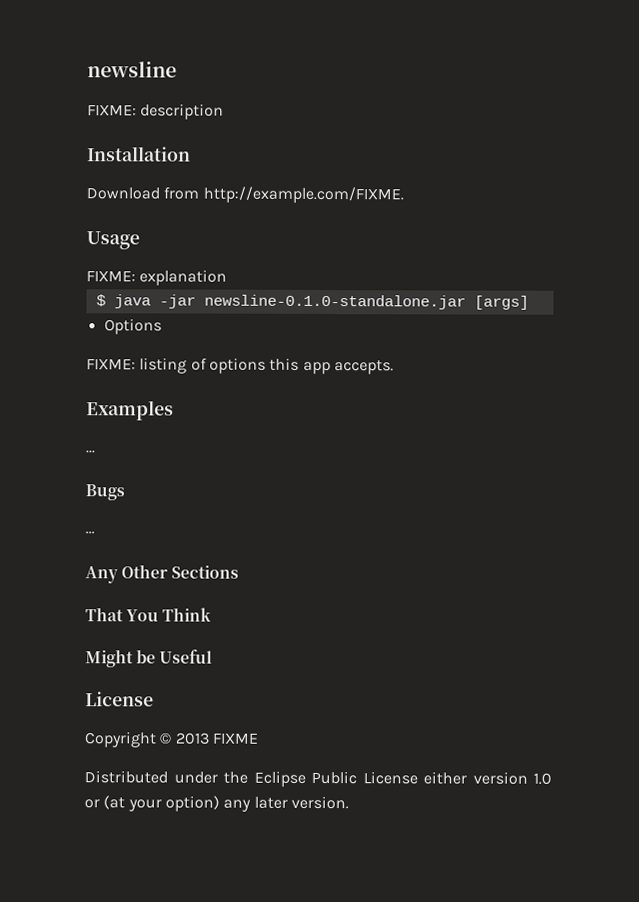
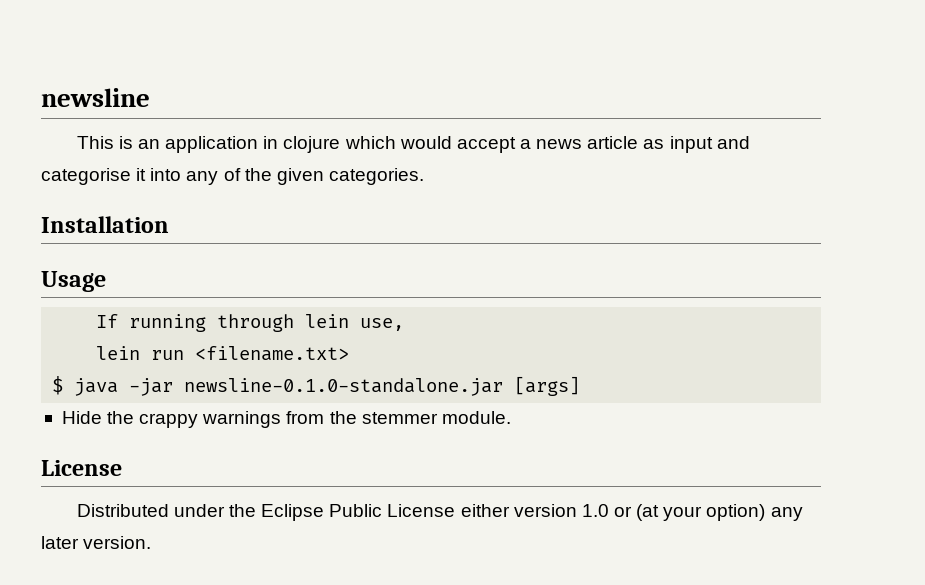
[87,103,225,120] [87,146,191,162] [86,186,404,204] [86,231,140,250] [86,269,228,286] FIXME: description // Installation // Download from http://example.com/FIXME. // Usage // FIXME: explanation -> [76,136,750,153] [41,168,424,185] [41,216,169,233] [41,271,106,292] [96,314,405,332] [96,346,350,361] This is an application in clojure which would accept a news article as input and categorise it into any of the given categories. // Installation // Usage // If running through lein use, // lein run <filename.txt>
[103,318,162,335] [86,357,394,375] [86,400,174,421] [85,450,96,454] [85,484,125,501] [85,531,95,535] [85,564,240,584] [85,607,213,622] [85,649,214,668] [85,691,154,707] [84,731,259,748] Options // FIXME: listing of options this app accepts. // Examples // ... // Bugs // ... // Any Other Sections // That You Think // Might be Useful // License // Copyright © 2013 FIXME -> [61,411,511,428] [41,460,122,476] Hide the crappy warnings from the stemmer module. // License

